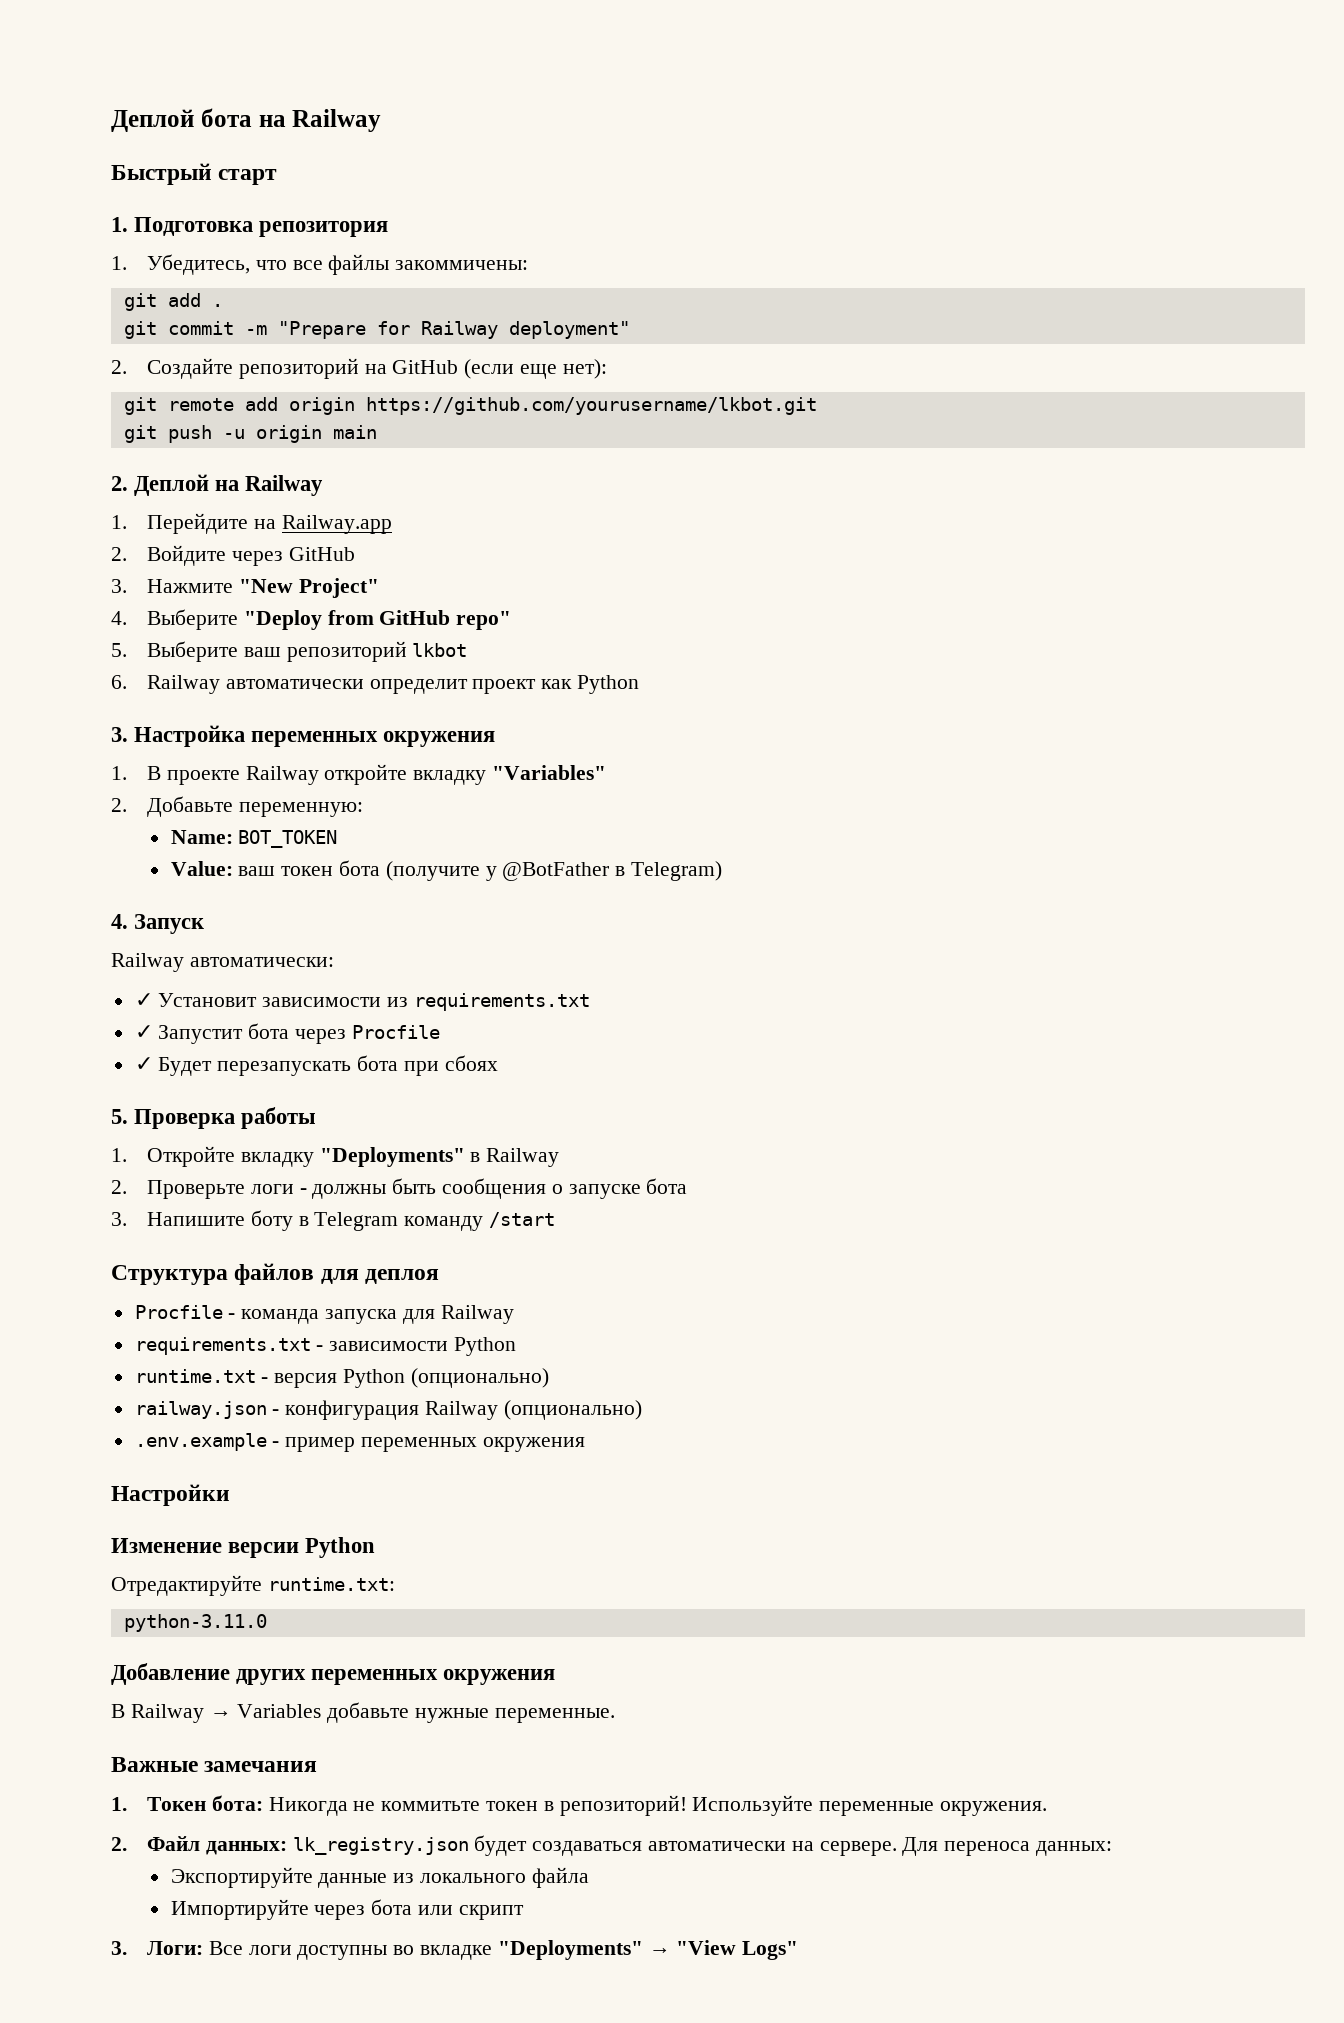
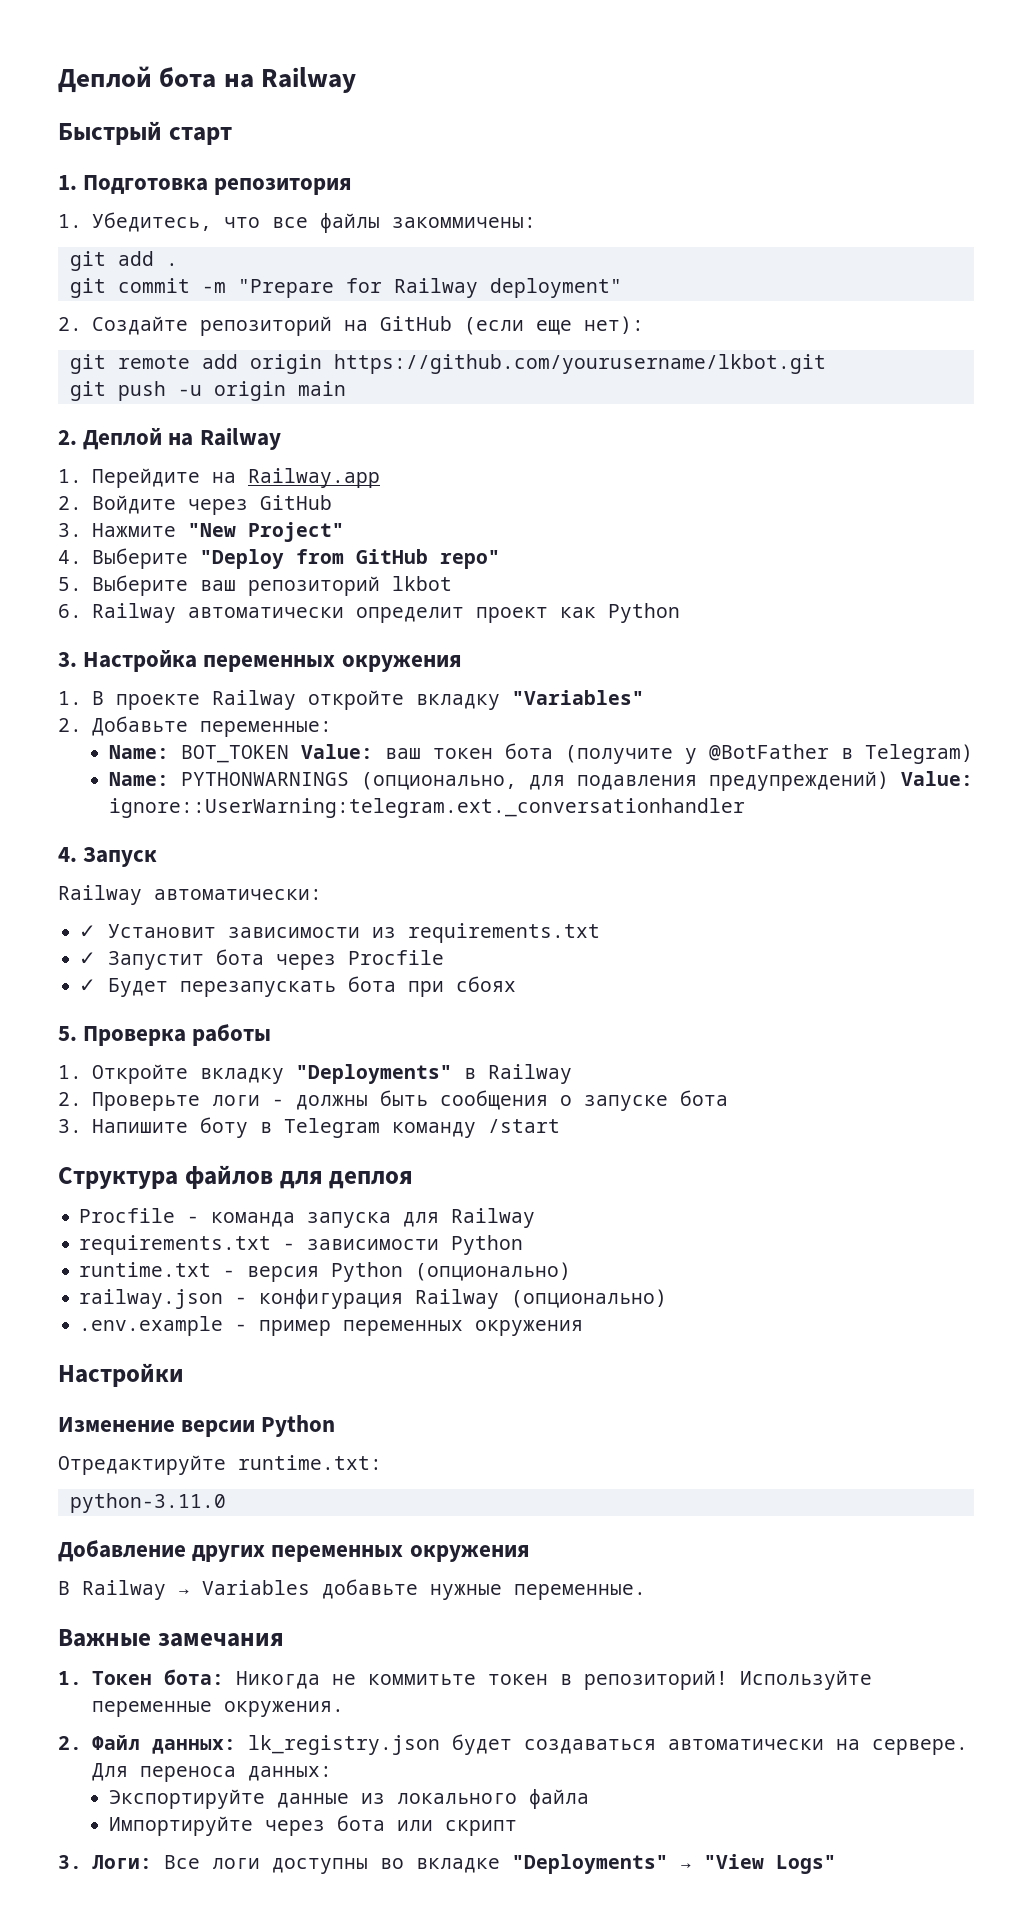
[238,802,363,817] переменную: -> [199,721,332,737] переменные:
(338, 839) // -> (289, 754) none
(723, 871) none -> [108,771,973,791] [108,798,745,818] // Name: PYTHONWARNINGS (опционально, для подавления предупреждений) Value: ignore::UserWarning:telegram.ext._conversationhandler

